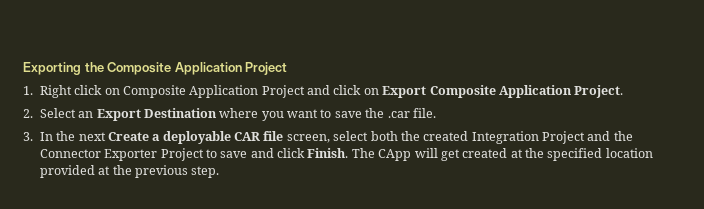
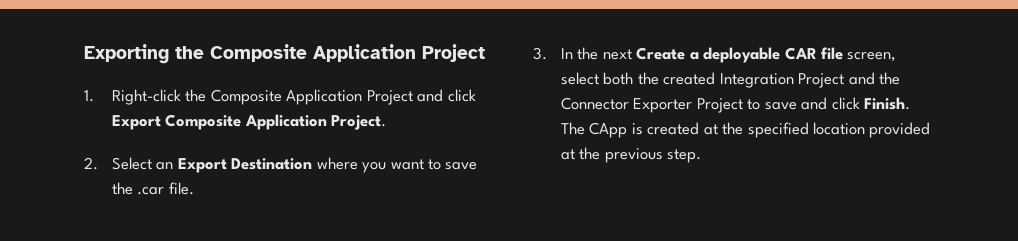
[39,85,120,98] Right click on -> [111,89,207,105] Right-click the
[363,88,379,95] on -> (476, 95) none
[414,148,460,161] will get -> [631,123,643,135] is

